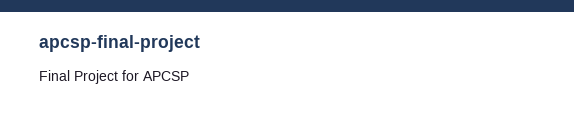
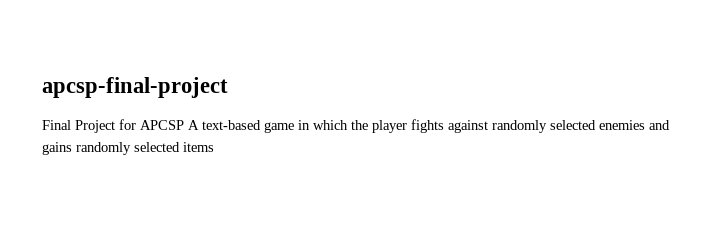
(189, 76) none -> [188,119,670,133] [42,142,214,155] A text-based game in which the player fights against randomly selected enemies and gains randomly selected items

